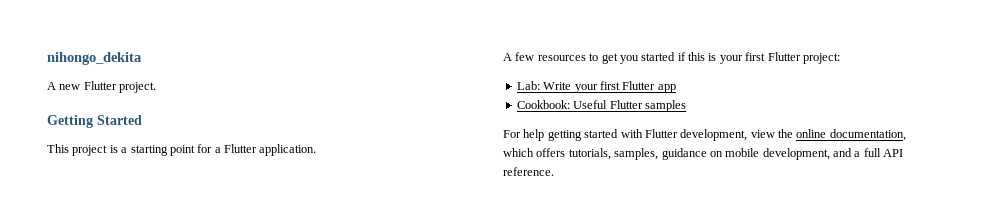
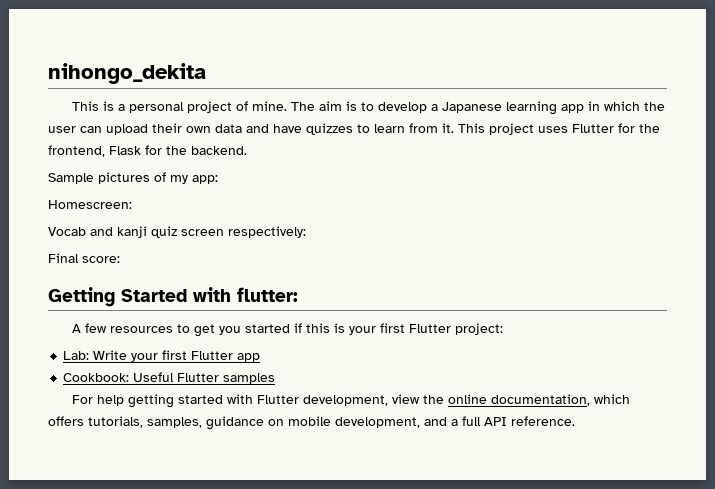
[47,81,157,93] [47,115,142,128] [47,144,317,156] A new Flutter project. // Getting Started // This project is a starting point for a Flutter application. -> [72,101,666,115] [48,123,660,135] [48,145,247,157] [48,172,218,184] [48,200,132,209] [48,226,306,238] [48,253,120,263] [48,287,298,307] This is a personal project of mine. The aim is to develop a Japanese learning app in which the user can upload their own data and have quizzes to learn from it. This project uses Flutter for the frontend, Flask for the backend. // Sample pictures of my app: // Homescreen: // Vocab and kanji quiz screen respectively: // Final score: // Getting Started with flutter:

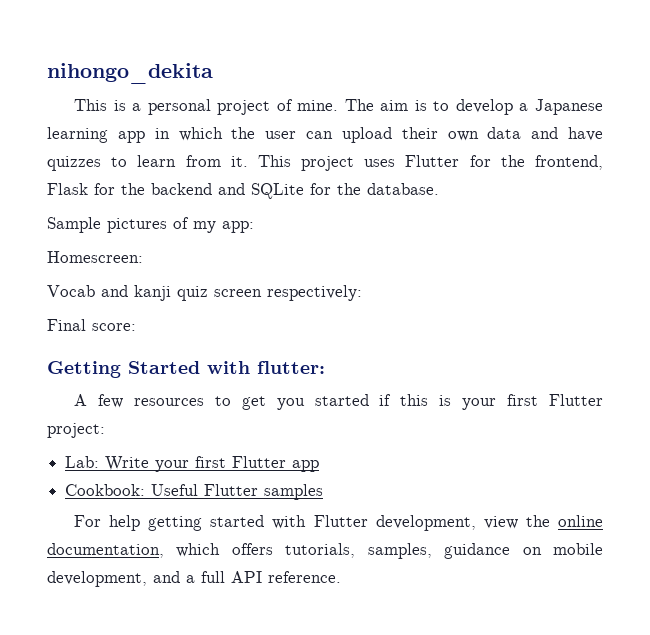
[191,146,247,155] backend. -> [151,183,439,199] backend and SQLite for the database.

